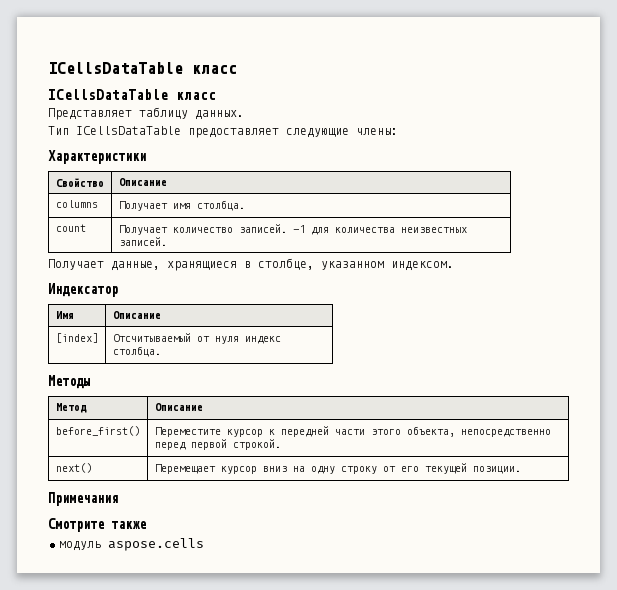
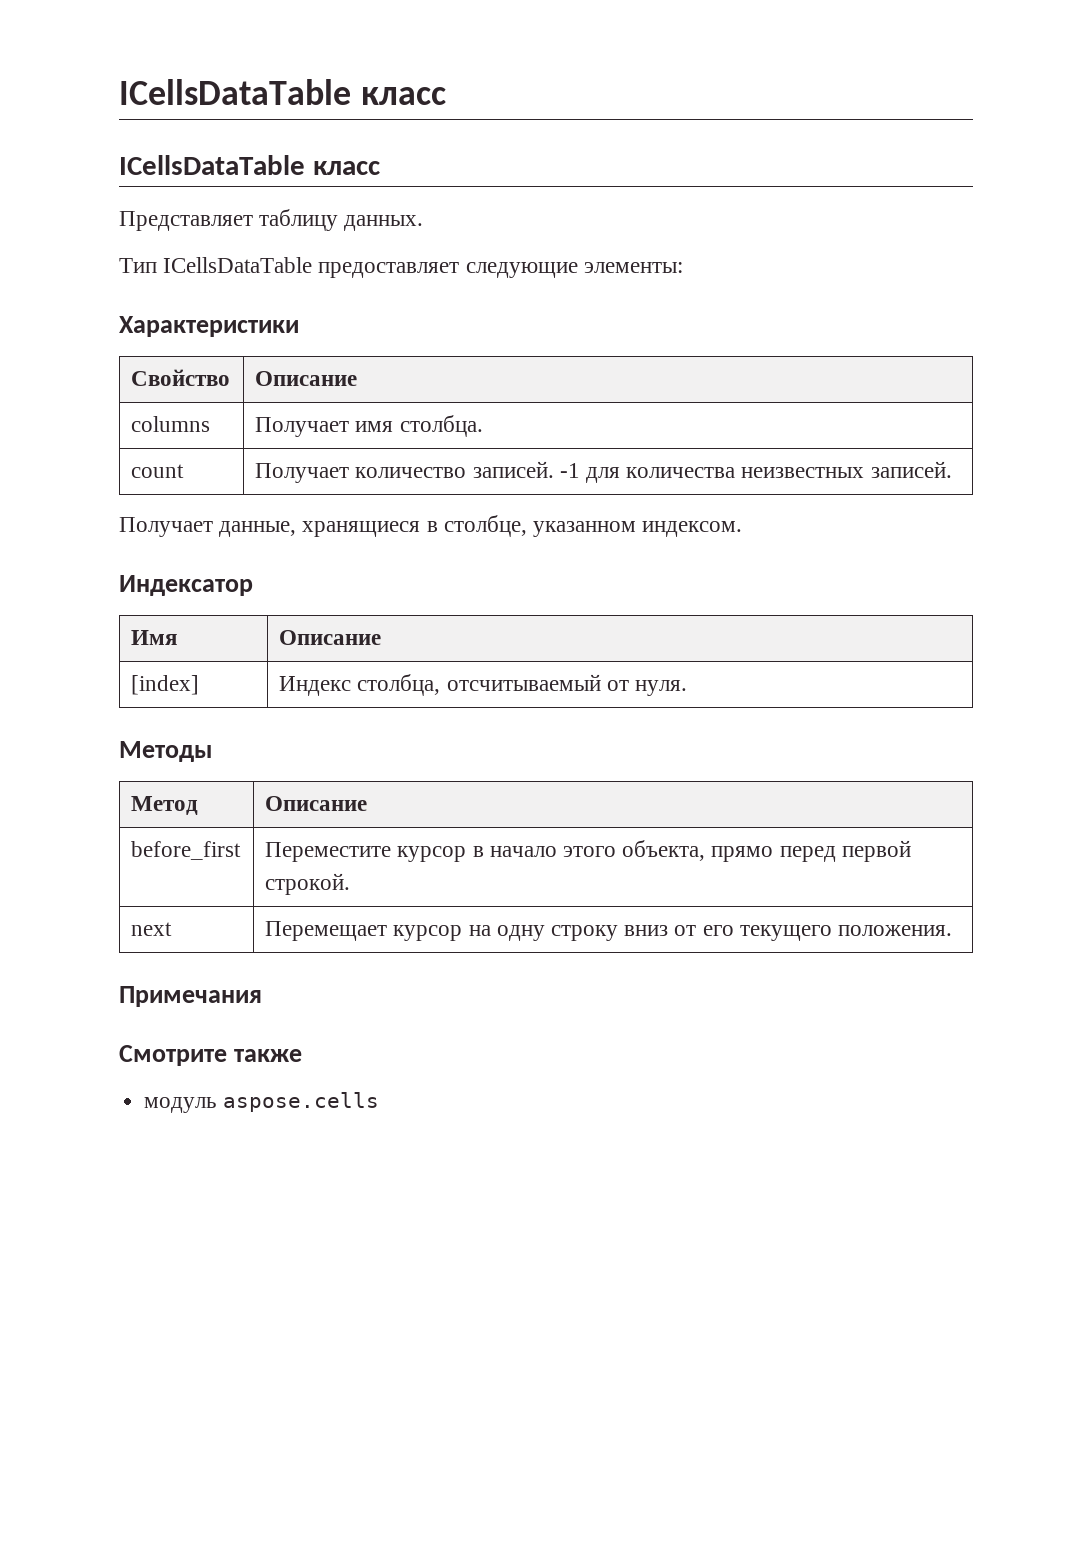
[356,128,398,135] члены: -> [583,262,683,273] элементы:
[112,333,281,344] [112,346,161,357] Отсчитываемый от нуля индекс столбца. -> [279,674,687,696] Индекс столбца, отсчитываемый от нуля.
[55,426,140,436] before_first() -> [131,841,242,860] before_first
[268,426,365,437] к передней части -> [472,846,557,857] в начало
[460,429,551,437] непосредственно -> [711,846,774,862] прямо
[55,463,92,473] next() -> [131,922,173,936] next
[262,466,287,472] вниз -> (463, 933) none
(377, 470) none -> [624,925,669,936] вниз
[424,463,521,474] текущей позиции. -> [739,925,952,941] текущего положения.

